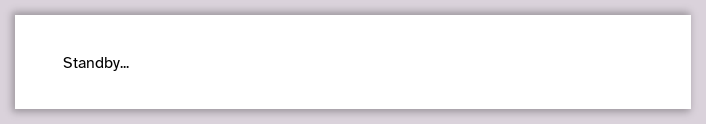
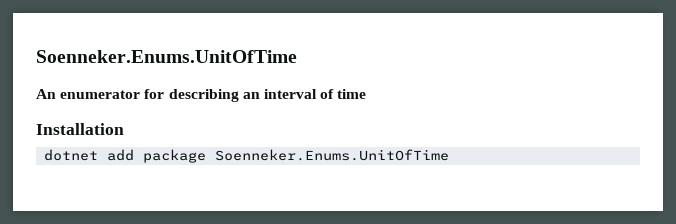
[63,57,129,71] Standby... -> [36,50,297,63] [36,89,367,102] [36,123,124,135] [44,149,450,163] Soenneker.Enums.UnitOfTime // An enumerator for describing an interval of time // Installation // dotnet add package Soenneker.Enums.UnitOfTime

